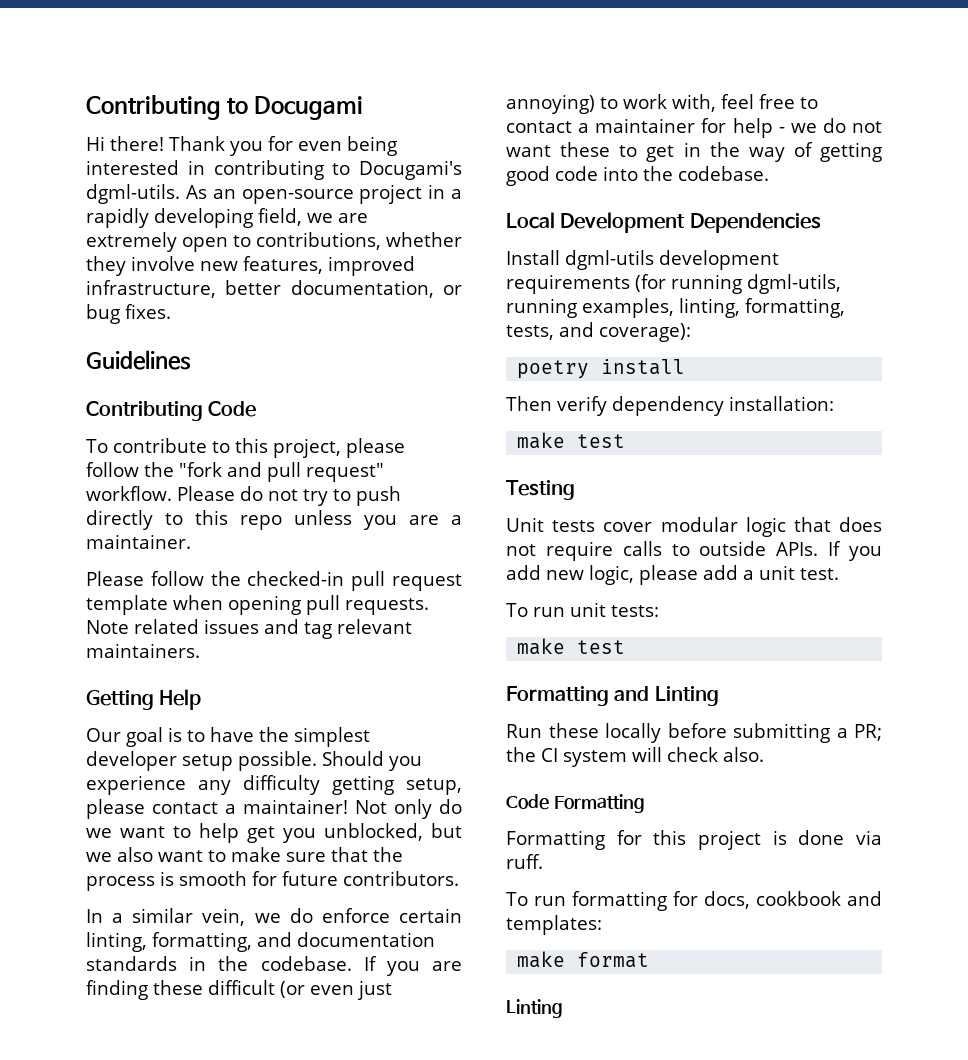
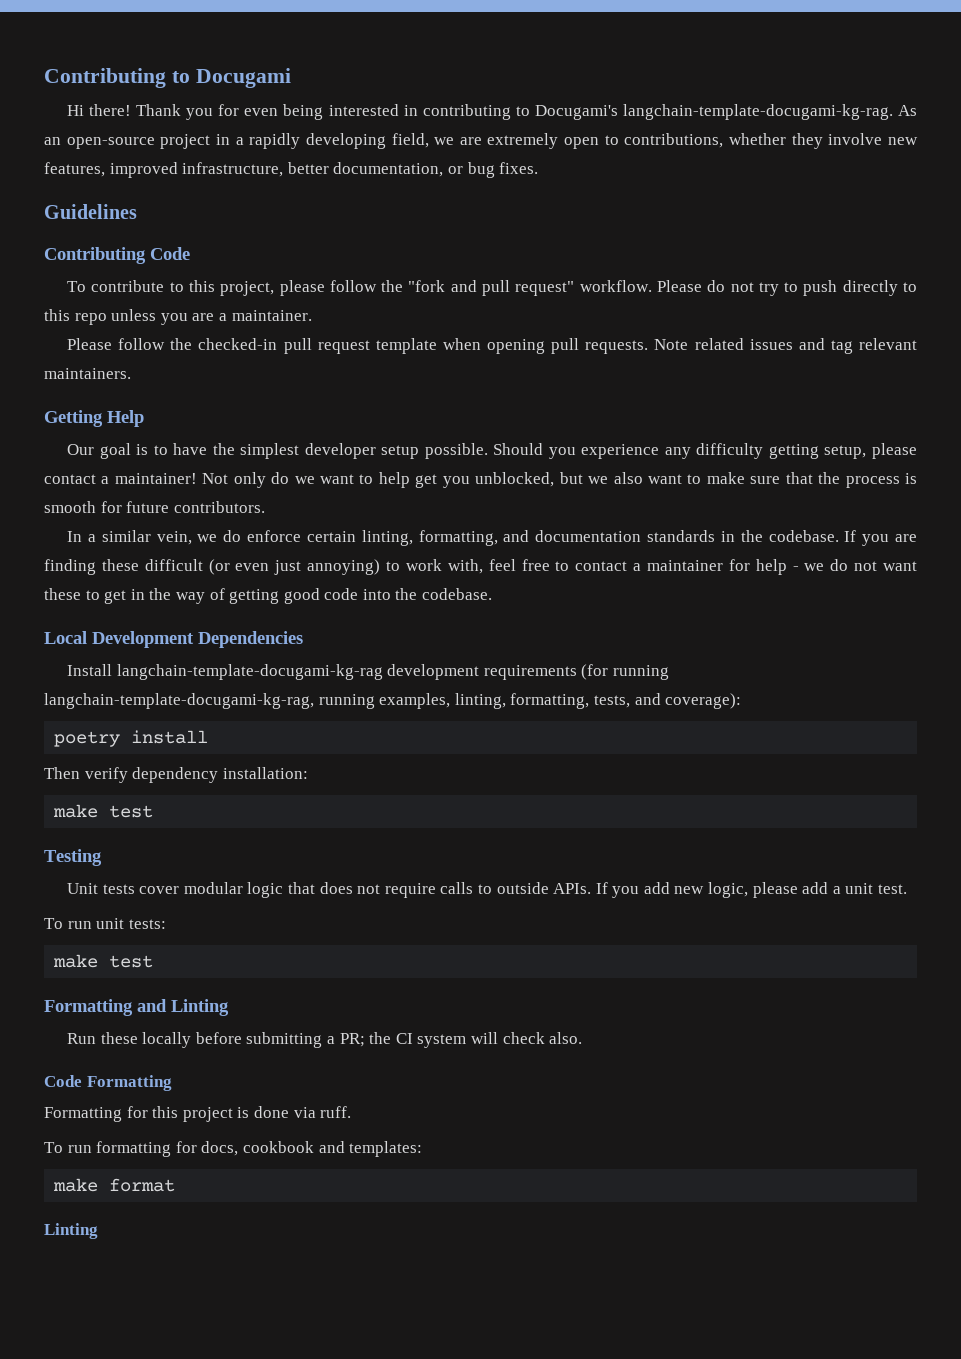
[86,184,180,204] dgml-utils. -> [622,104,893,120] langchain-template-docugami-kg-rag.
[565,250,654,270] dgml-utils -> [116,664,383,680] langchain-template-docugami-kg-rag
[747,274,841,294] dgml-utils, -> [44,693,314,709] langchain-template-docugami-kg-rag,

